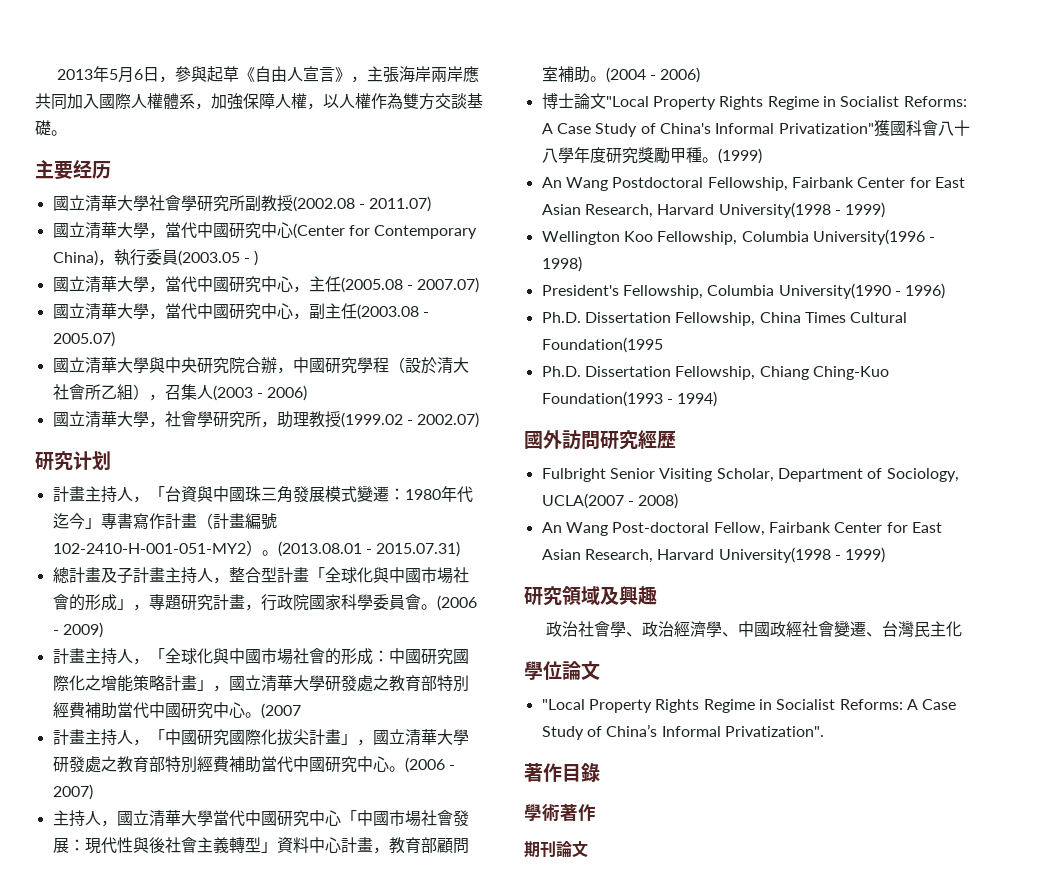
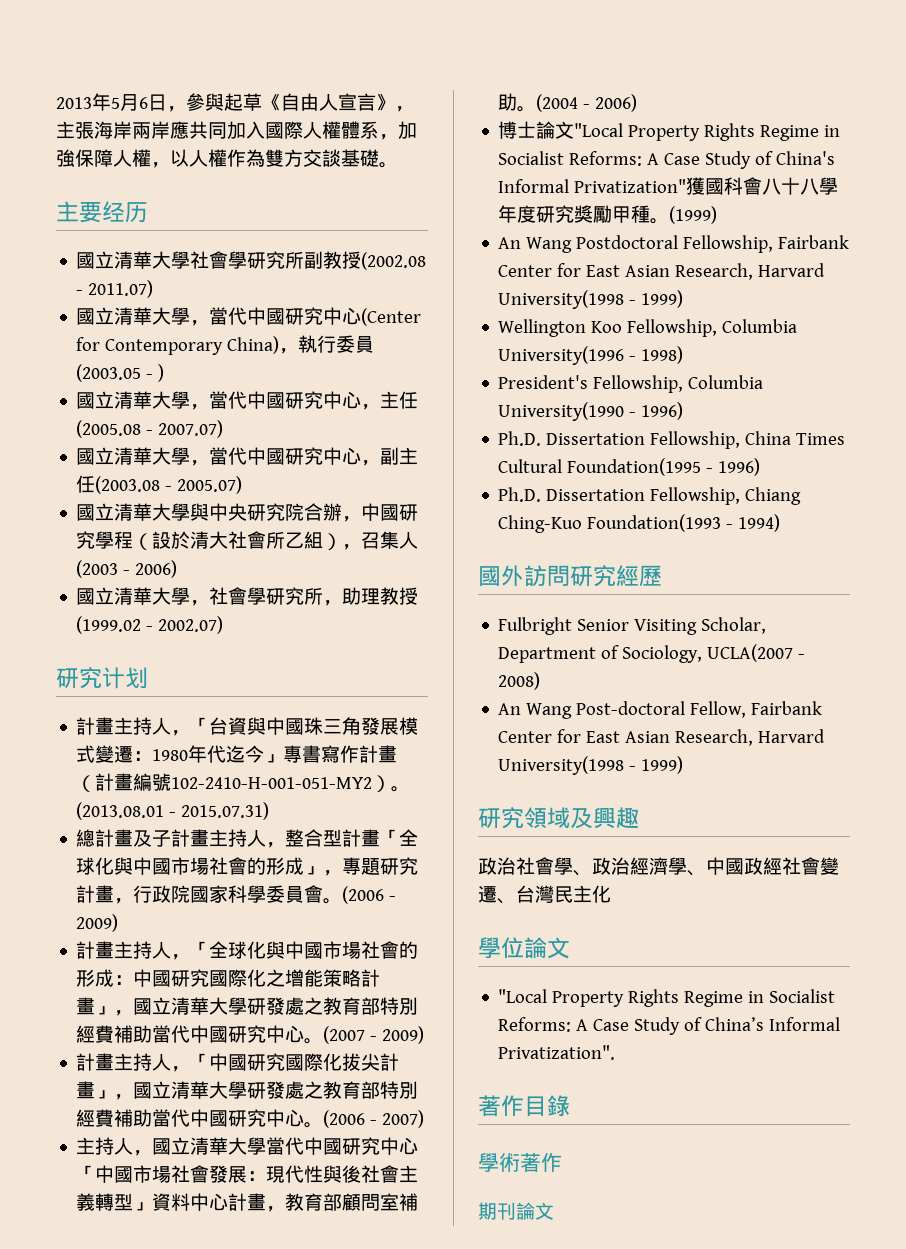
(301, 711) none -> [370,1026,425,1044] - 2009)
(663, 345) none -> [706,458,761,476] - 1996)

